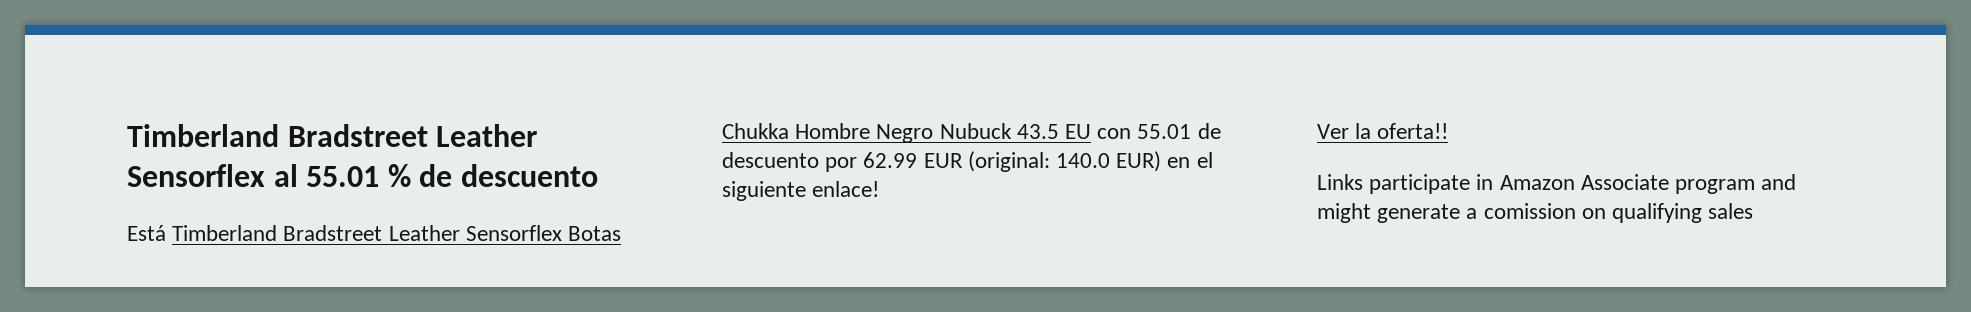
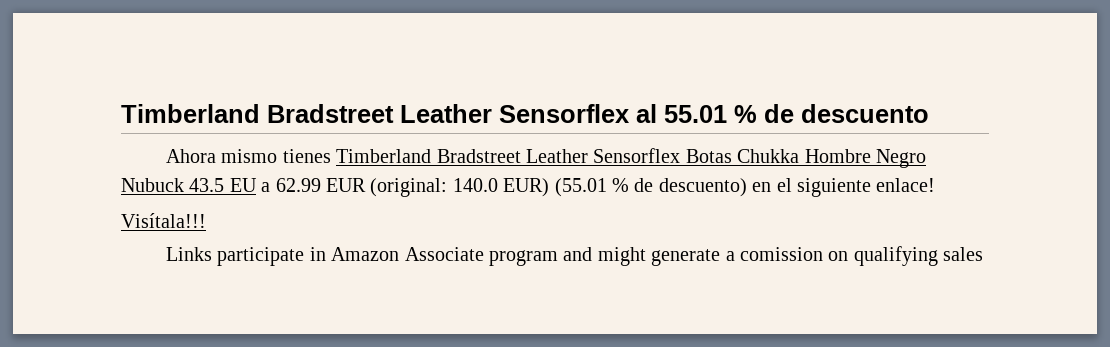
[127,225,166,241] Está -> [166,149,331,163] Ahora mismo tienes
[1097,123,1221,139] [722,152,858,172] con 55.01 de descuento por -> [261,182,271,192] a
(1162, 161) none -> [554,178,747,197] (55.01 % de descuento)
[1317,123,1449,139] Ver la oferta!! -> [121,213,206,228] Visítala!!!

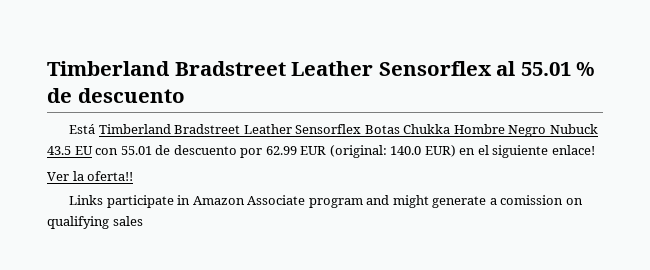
[166,149,331,163] Ahora mismo tienes -> [69,124,96,134] Está
[261,182,271,192] a -> [95,145,263,158] con 55.01 de descuento por
[554,178,747,197] (55.01 % de descuento) -> (456, 151) none
[121,213,206,228] Visítala!!! -> [47,171,134,181] Ver la oferta!!

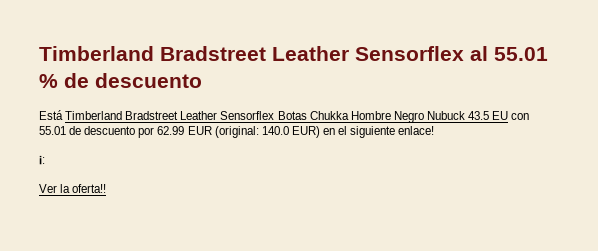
(595, 150) none -> [39,155,45,165] // ℹ:
[69,195,583,208] [47,216,143,229] // Links participate in Amazon Associate program and might generate a comission on qualifying sales -> (107, 188) none

